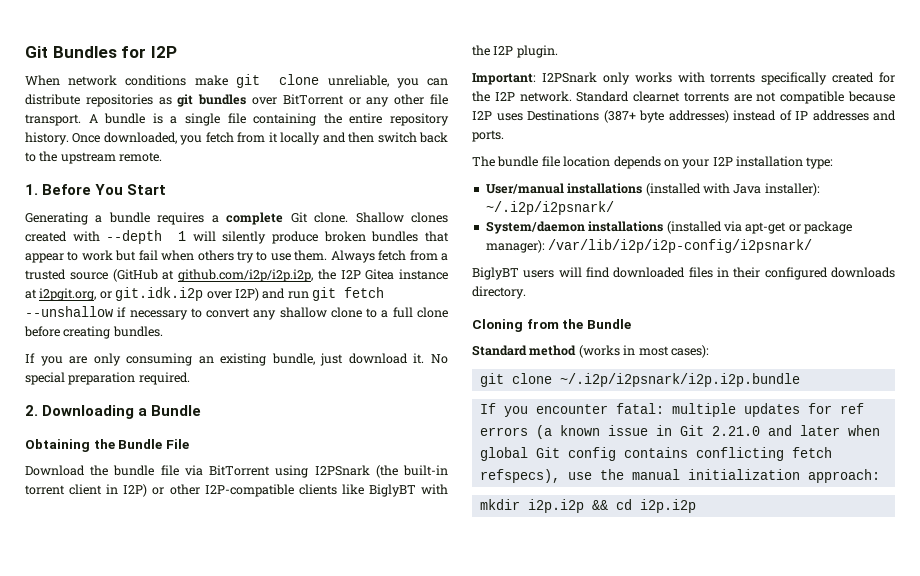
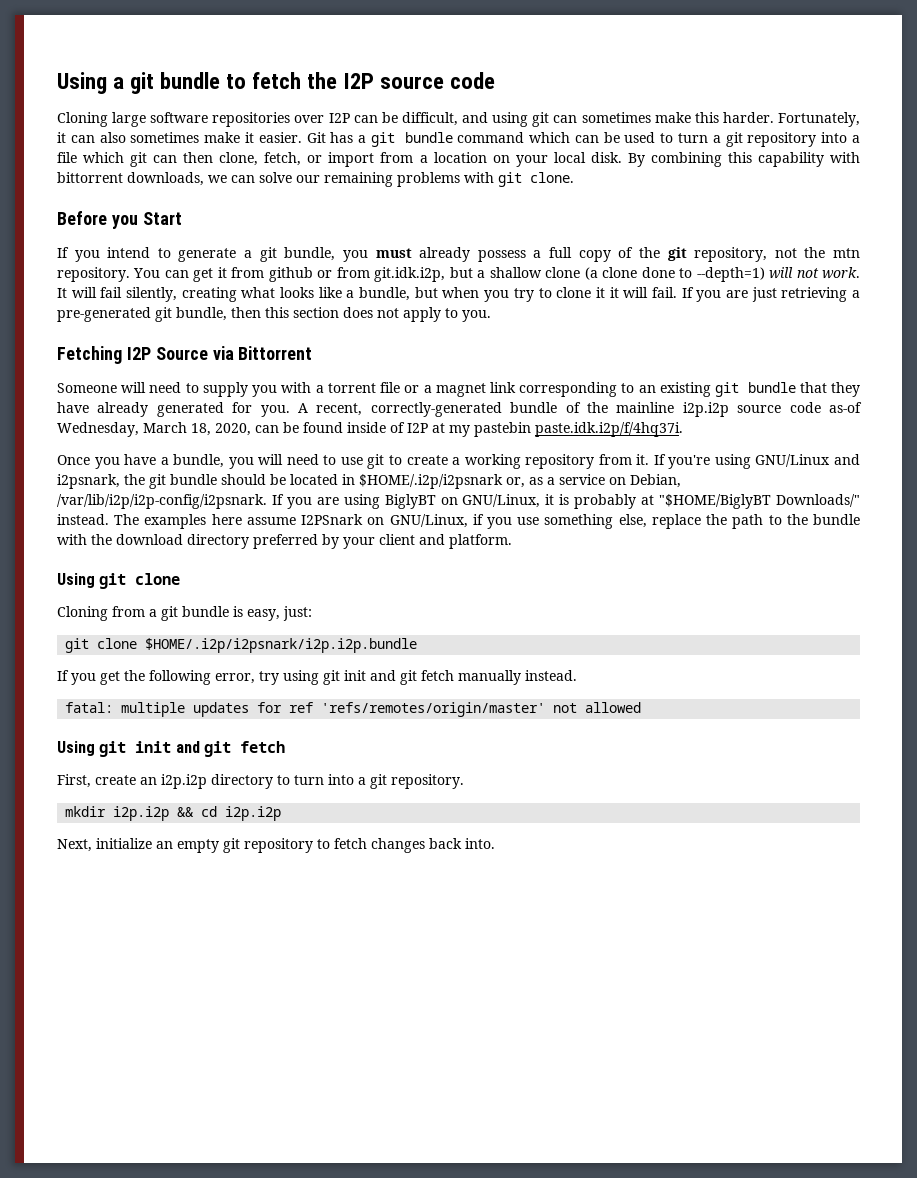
[25,46,177,58] [25,74,448,88] [25,94,449,107] [25,113,449,126] [25,132,448,145] [25,151,163,164] [25,184,167,195] [25,212,449,225] [25,230,449,244] [25,250,448,263] [25,269,448,282] [25,287,384,301] [25,306,448,320] [24,326,163,339] [25,353,448,366] [25,372,190,385] [25,405,202,419] [25,439,189,452] [25,465,449,478] [25,484,449,497] [472,45,558,58] [472,72,895,85] [472,91,895,104] [472,110,896,123] [472,130,504,142] [472,156,834,169] [485,183,820,196] [485,201,614,215] [485,221,852,234] [485,239,813,253] [472,267,895,280] [472,286,526,299] [472,319,631,332] [472,345,709,358] [479,373,800,387] [479,403,608,417] Git Bundles for I2P // When network conditions make git clone unreliable, you can distribute repositories as git bundles over BitTorrent or any other file transport. A bundle is a single file containing the entire repository history. Once downloaded, you fetch from it locally and then switch back to the upstream remote. // 1. Before You Start // Generating a bundle requires a complete Git clone. Shallow clones created with --depth 1 will silently produce broken bundles that appear to work but fail when others try to use them. Always fetch from a trusted source (GitHub at github.com/i2p/i2p.i2p, the I2P Gitea instance at i2pgit.org, or git.idk.i2p over I2P) and run git fetch --unshallow if necessary to convert any shallow clone to a full clone before creating bundles. // If you are only consuming an existing bundle, just download it. No special preparation required. // 2. Downloading a Bundle // Obtaining the Bundle File // Download the bundle file via BitTorrent using I2PSnark (the built-in torrent client in I2P) or other I2P-compatible clients like BiglyBT with the I2P plugin. // Important: I2PSnark only works with torrents specifically created for the I2P network. Standard clearnet torrents are not compatible because I2P uses Destinations (387+ byte addresses) instead of IP addresses and ports. // The bundle file location depends on your I2P installation type: // User/manual installations (installed with Java installer): ~/.i2p/i2psnark/ // System/daemon installations (installed via apt-get or package manager): /var/lib/i2p/i2p-config/i2psnark/ // BiglyBT users will find downloaded files in their configured downloads directory. // Cloning from the Bundle // Standard method (works in most cases): // git clone ~/.i2p/i2psnark/i2p.i2p.bundle // If you encounter -> [57,72,495,94] [57,112,861,127] [57,132,860,147] [57,152,860,167] [57,172,574,187] [57,211,182,229] [57,247,860,262] [57,267,861,282] [57,287,860,302] [57,307,491,322] [57,346,313,364] [57,382,861,397] [57,402,862,417] [57,422,683,437] [57,454,860,469] [57,474,681,489] [57,494,860,509] [57,514,860,529] [57,534,512,549] [57,573,181,589] [57,606,312,621] [65,638,418,653] [57,670,577,685] Using a git bundle to fetch the I2P source code // Cloning large software repositories over I2P can be difficult, and using git can sometimes make this harder. Fortunately, it can also sometimes make it easier. Git has a git bundle command which can be used to turn a git repository into a file which git can then clone, fetch, or import from a location on your local disk. By combining this capability with bittorrent downloads, we can solve our remaining problems with git clone. // Before you Start // If you intend to generate a git bundle, you must already possess a full copy of the git repository, not the mtn repository. You can get it from github or from git.idk.i2p, but a shallow clone (a clone done to --depth=1) will not work. It will fail silently, creating what looks like a bundle, but when you try to clone it it will fail. If you are just retrieving a pre-generated git bundle, then this section does not apply to you. // Fetching I2P Source via Bittorrent // Someone will need to supply you with a torrent file or a magnet link corresponding to an existing git bundle that they have already generated for you. A recent, correctly-generated bundle of the mainline i2p.i2p source code as-of Wednesday, March 18, 2020, can be found inside of I2P at my pastebin paste.idk.i2p/f/4hq37i. // Once you have a bundle, you will need to use git to create a working repository from it. If you're using GNU/Linux and i2psnark, the git bundle should be located in $HOME/.i2p/i2psnark or, as a service on Debian, /var/lib/i2p/i2p-config/i2psnark. If you are using BiglyBT on GNU/Linux, it is probably at "$HOME/BiglyBT Downloads/" instead. The examples here assume I2PSnark on GNU/Linux, if you use something else, replace the path to the bundle with the download directory preferred by your client and platform. // Using git clone // Cloning from a git bundle is easy, just: // git clone $HOME/.i2p/i2psnark/i2p.i2p.bundle // If you get the following error, try using git init and git fetch manually instead. //
[479,425,880,439] [479,447,832,461] [479,469,880,483] errors (a known issue in Git 2.21.0 and later when global Git config contains conflicting fetch refspecs), use the manual initialization approach: -> [321,702,642,717] [57,741,285,757] [57,774,464,789] 'refs/remotes/origin/master' not allowed // Using git init and git fetch // First, create an i2p.i2p directory to turn into a git repository.
(696, 506) none -> [57,838,495,853] // Next, initialize an empty git repository to fetch changes back into.

